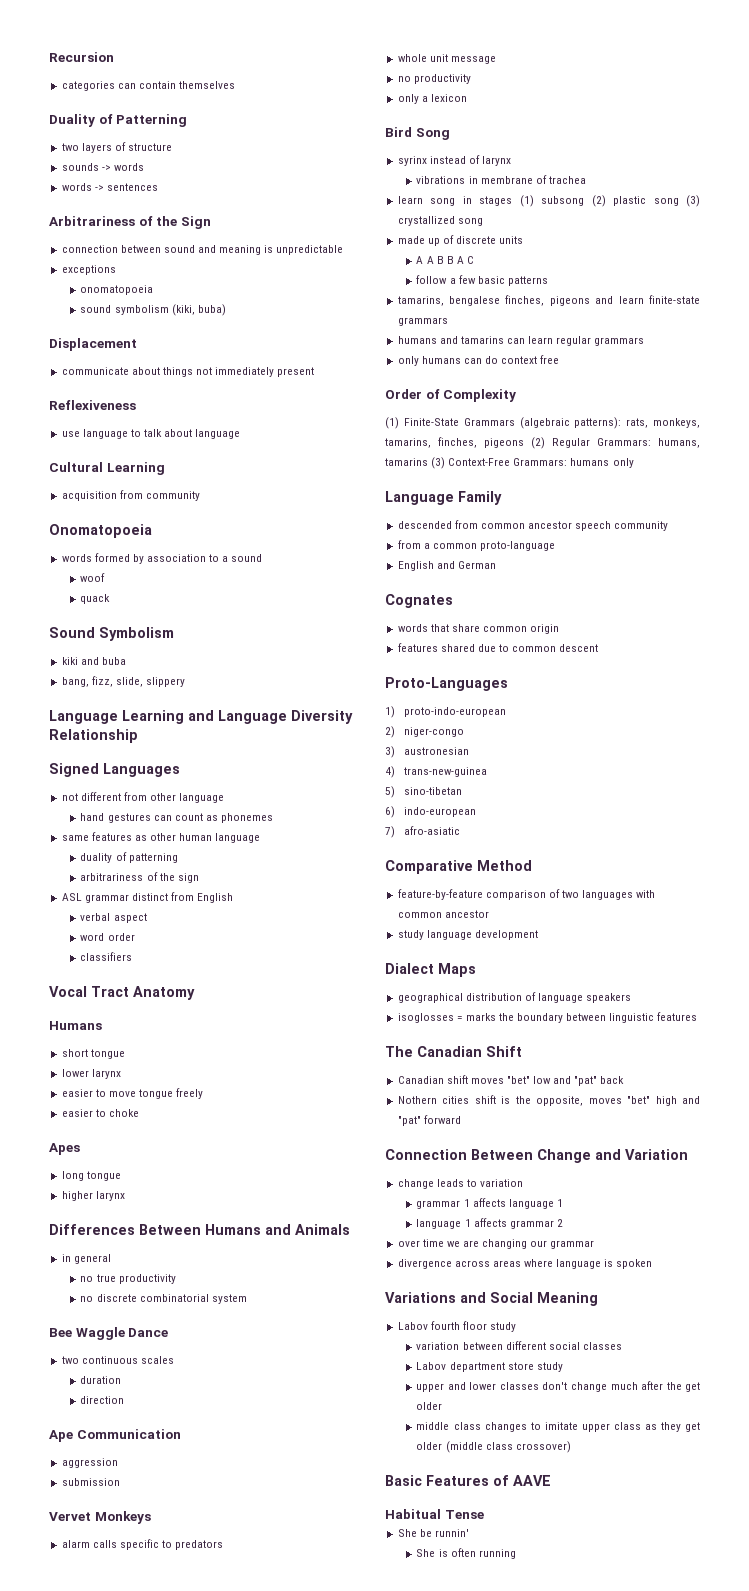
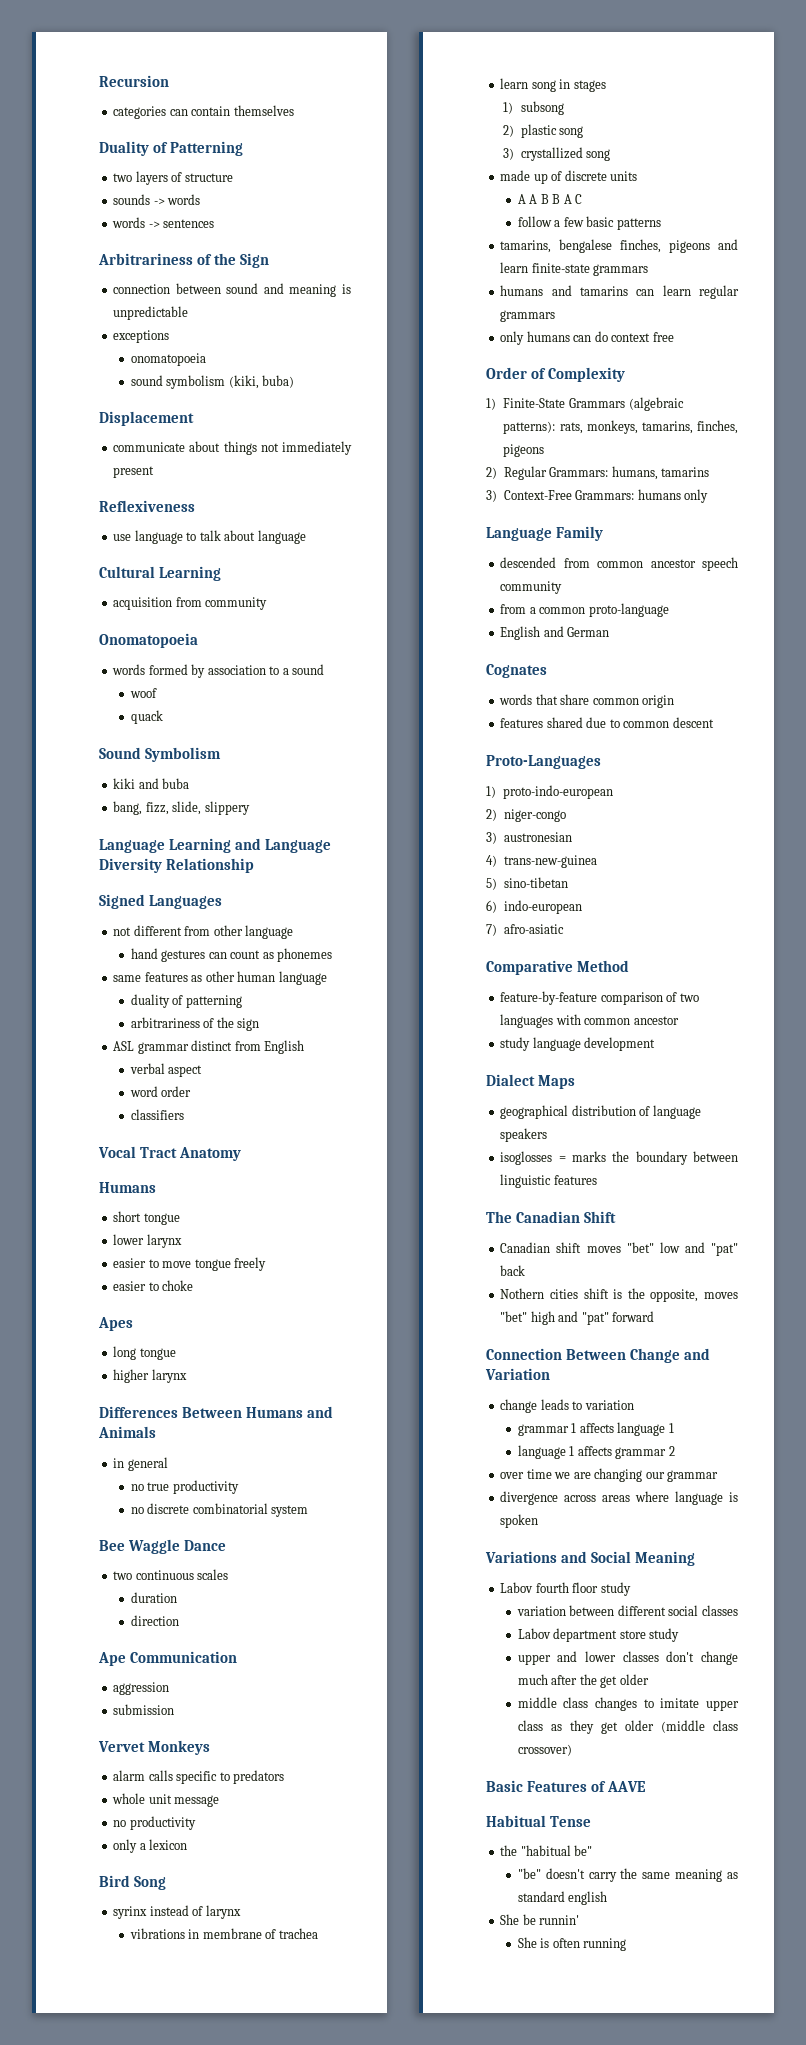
[519,195,534,207] (1) -> [503,102,514,114] // 1)
[591,195,606,207] (2) -> [503,125,515,137] // 2)
[686,195,701,207] (3) -> [503,148,515,160] // 3)
[385,417,399,429] (1) -> [486,398,496,410] 1)
[531,437,545,449] (2) -> [486,467,497,479] // 2)
[431,457,446,469] (3) -> [486,490,497,502] // 3)
(484, 1514) none -> [500,1845,593,1856] [517,1868,738,1882] [517,1891,608,1905] // the "habitual be" // "be" doesn't carry the same meaning as standard english

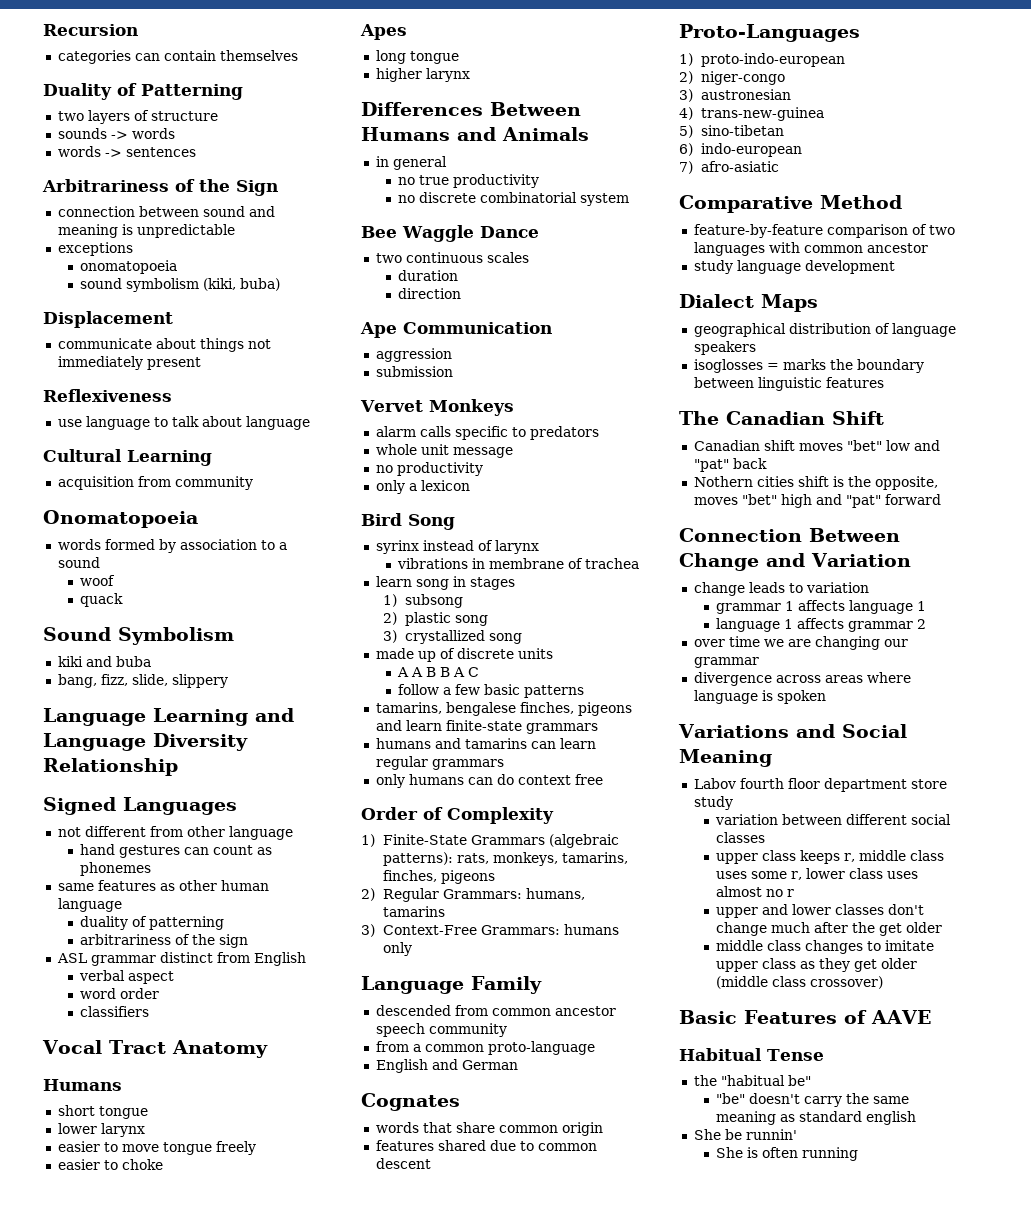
(599, 1587) none -> [823,778,947,792] department store
[517,1628,680,1642] Labov department store study -> [715,850,944,864] [715,868,918,880] [715,886,794,897] upper class keeps r, middle class uses some r, lower class uses almost no r

